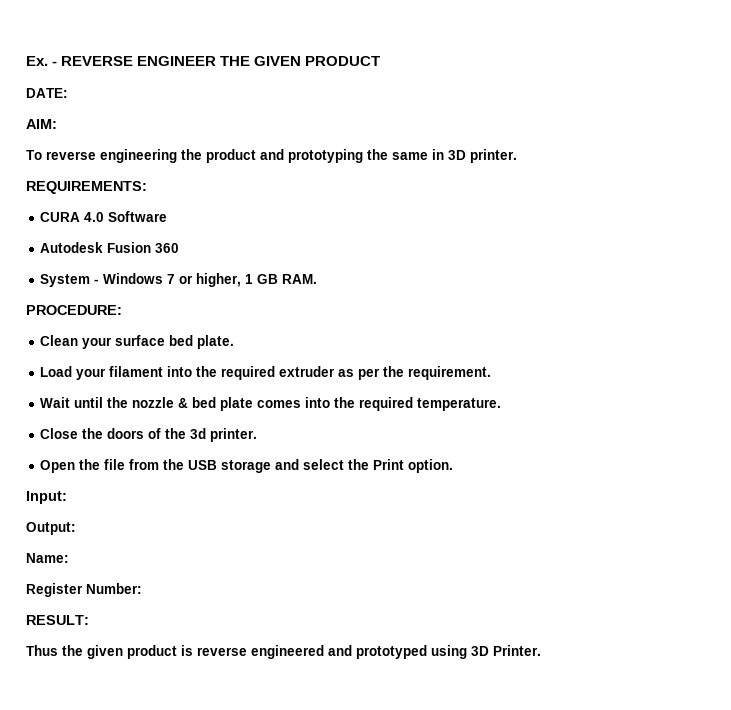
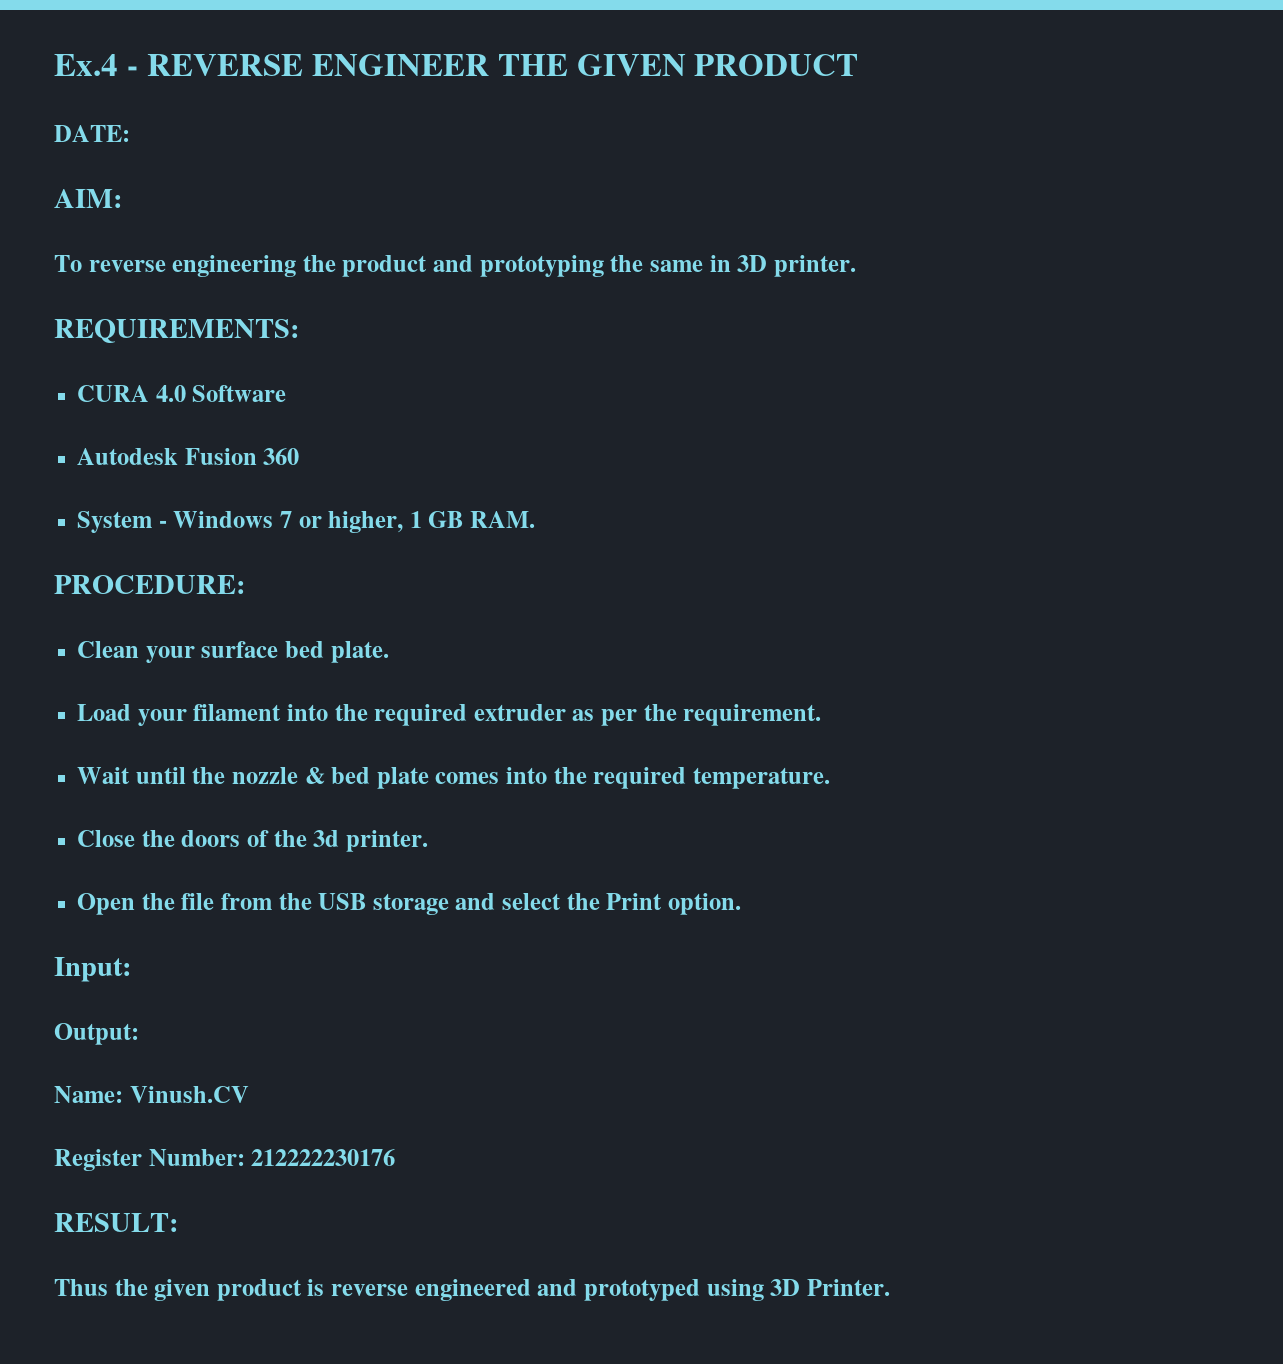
[26,56,48,66] Ex. -> [54,54,118,76] Ex.4
(69, 558) none -> [129,1086,249,1103] Vinush.CV
(142, 588) none -> [251,1149,396,1166] 212222230176

